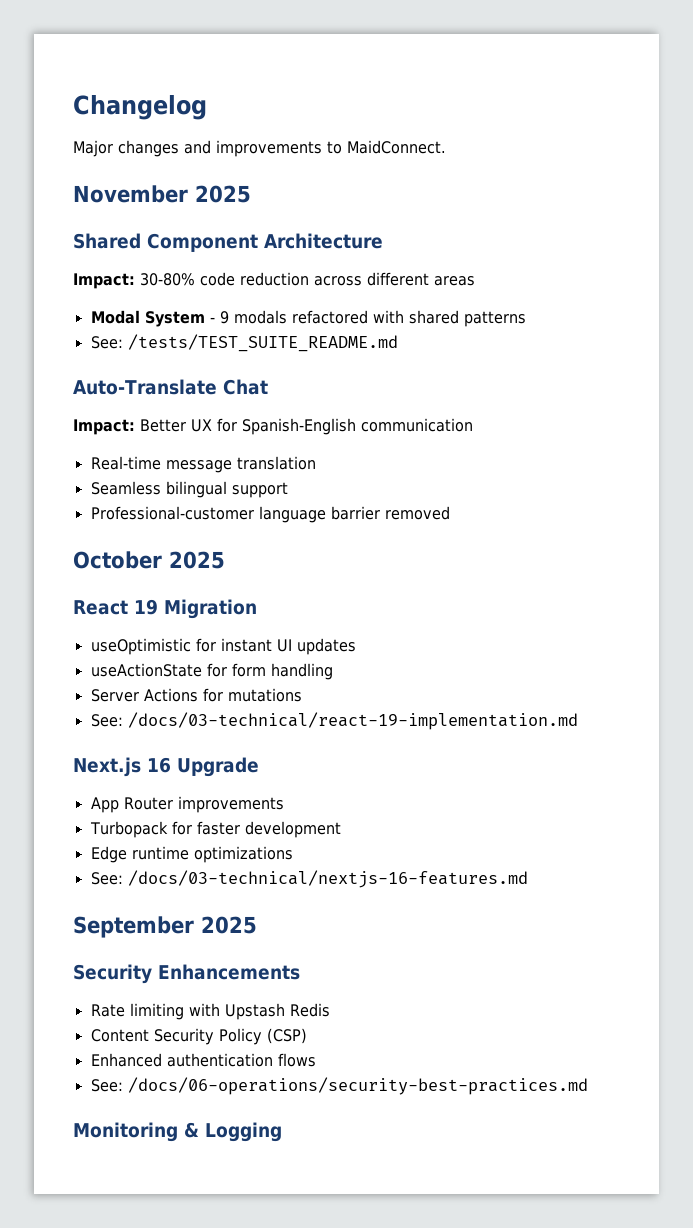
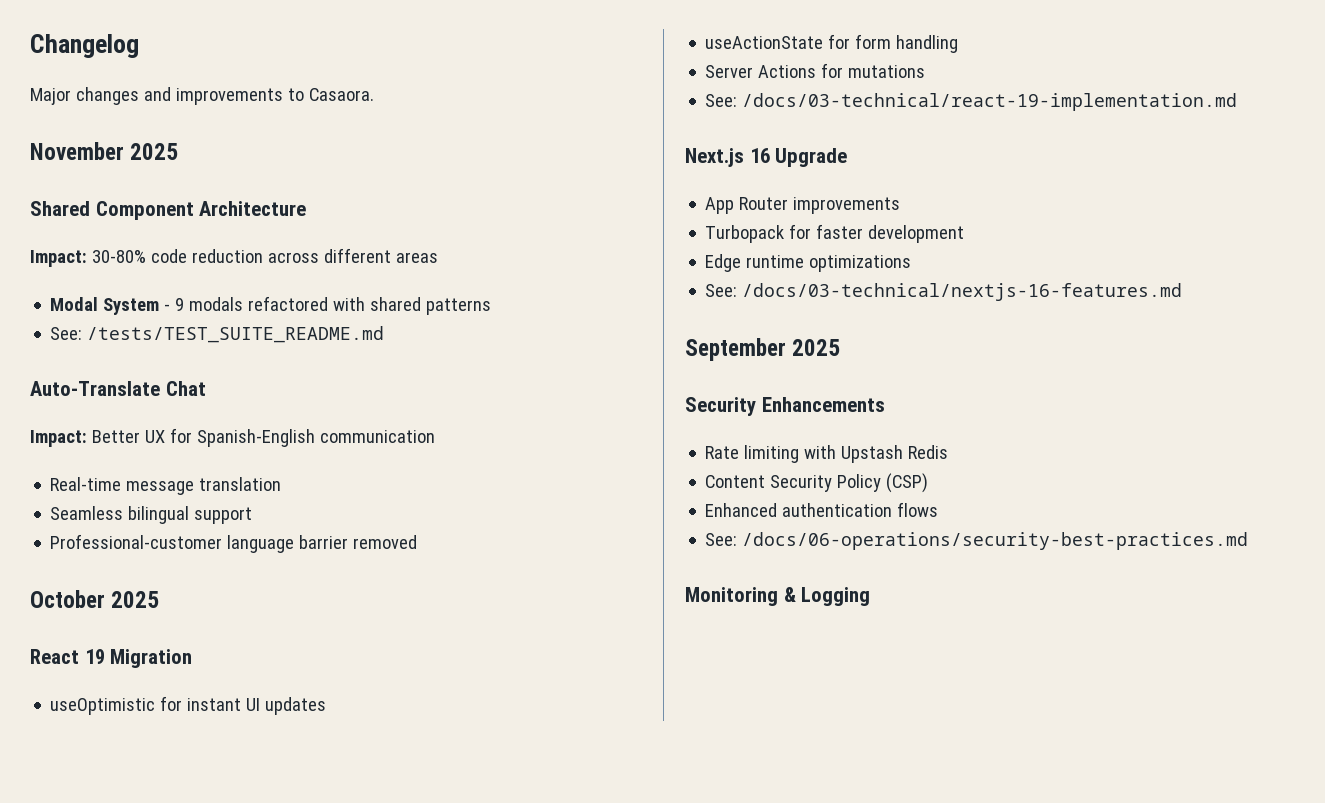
[347,140,446,154] MaidConnect. -> [308,88,374,101] Casaora.

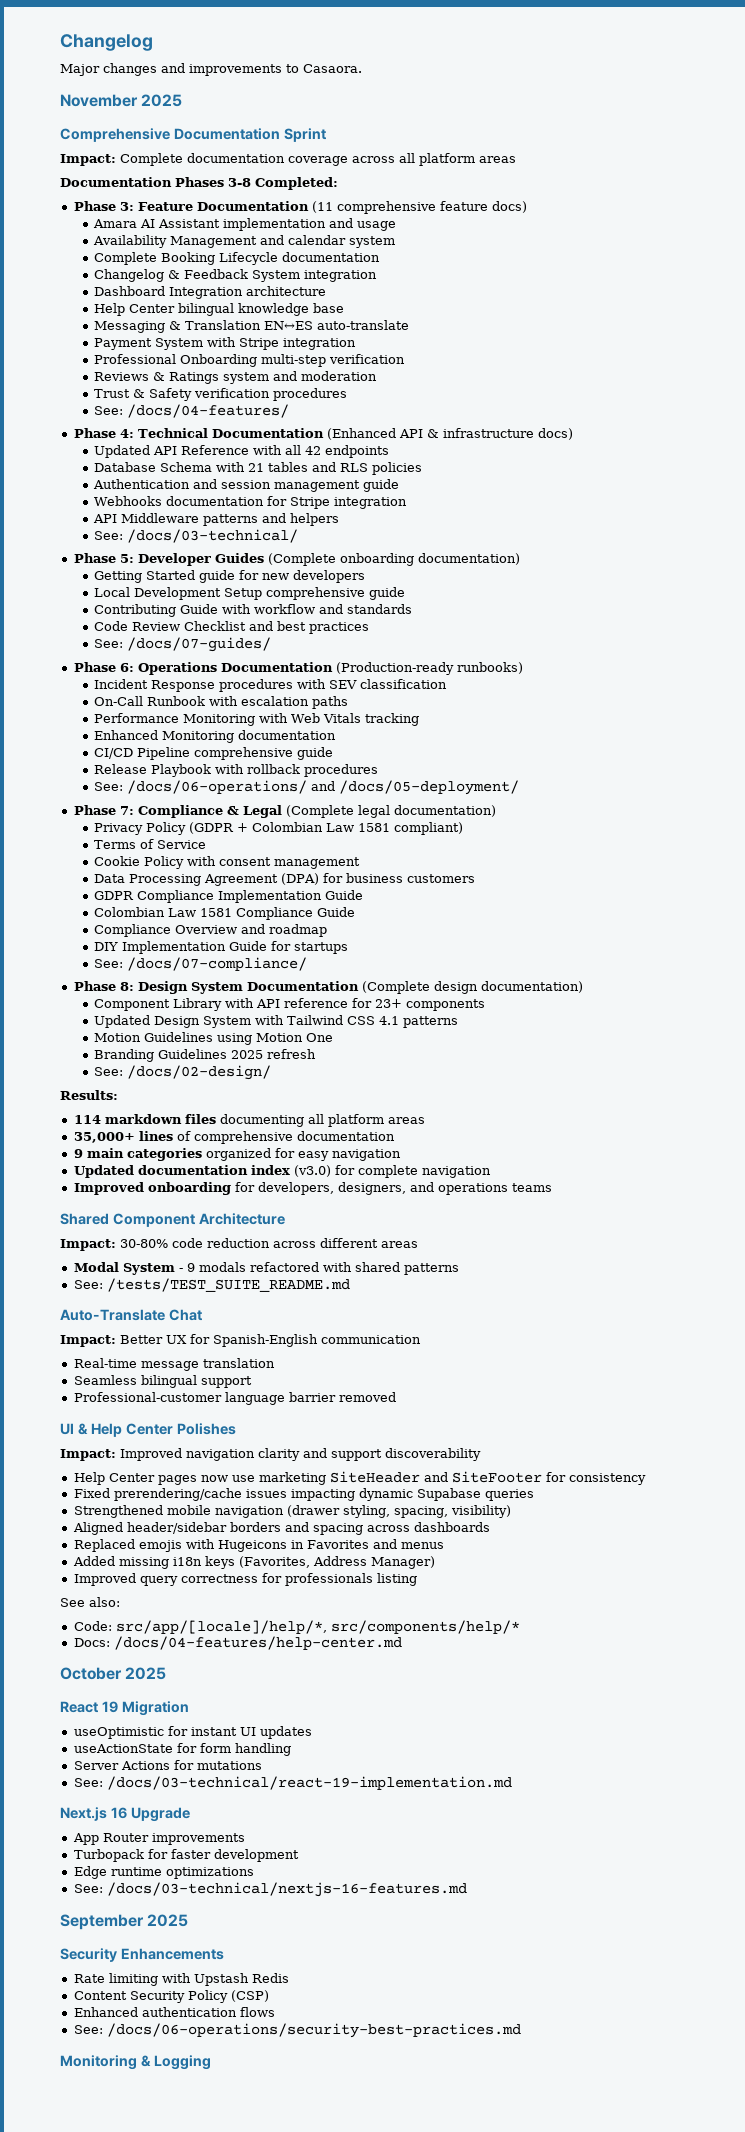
(179, 151) none -> [60,128,326,142] [60,153,516,166] [60,177,338,190] [73,201,527,214] [92,218,396,231] [92,235,395,248] [93,252,380,265] [93,269,377,282] [93,286,326,299] [93,303,344,316] [93,320,409,333] [93,337,356,350] [93,354,405,367] [93,371,377,384] [93,388,347,401] [93,404,289,418] [73,428,573,440] [93,445,389,458] [93,462,422,475] [92,479,399,492] [93,496,407,509] [92,513,339,526] [93,529,298,543] [73,553,520,566] [93,570,365,583] [93,587,405,600] [93,604,412,617] [93,621,369,634] [93,637,271,652] [73,662,523,675] [93,679,447,692] [93,696,348,709] [93,713,419,726] [93,730,336,743] [93,747,333,760] [93,764,378,777] [93,780,519,795] [73,805,496,818] [93,822,463,835] [93,839,206,849] [93,856,360,869] [93,873,475,886] [93,890,363,903] [93,907,355,920] [93,924,327,937] [93,941,348,954] [93,957,307,971] [73,981,583,994] [93,998,485,1011] [93,1015,458,1028] [93,1032,333,1045] [93,1049,316,1062] [93,1065,271,1080] [60,1090,118,1100] [73,1114,425,1127] [73,1131,395,1144] [73,1148,401,1161] [73,1165,491,1178] [73,1182,552,1195] // Comprehensive Documentation Sprint // Impact: Complete documentation coverage across all platform areas // Documentation Phases 3-8 Completed: // Phase 3: Feature Documentation (11 comprehensive feature docs) // Amara AI Assistant implementation and usage // Availability Management and calendar system // Complete Booking Lifecycle documentation // Changelog & Feedback System integration // Dashboard Integration architecture // Help Center bilingual knowledge base // Messaging & Translation EN↔ES auto-translate // Payment System with Stripe integration // Professional Onboarding multi-step verification // Reviews & Ratings system and moderation // Trust & Safety verification procedures // See: /docs/04-features/ // Phase 4: Technical Documentation (Enhanced API & infrastructure docs) // Updated API Reference with all 42 endpoints // Database Schema with 21 tables and RLS policies // Authentication and session management guide // Webhooks documentation for Stripe integration // API Middleware patterns and helpers // See: /docs/03-technical/ // Phase 5: Developer Guides (Complete onboarding documentation) // Getting Started guide for new developers // Local Development Setup comprehensive guide // Contributing Guide with workflow and standards // Code Review Checklist and best practices // See: /docs/07-guides/ // Phase 6: Operations Documentation (Production-ready runbooks) // Incident Response procedures with SEV classification // On-Call Runbook with escalation paths // Performance Monitoring with Web Vitals tracking // Enhanced Monitoring documentation // CI/CD Pipeline comprehensive guide // Release Playbook with rollback procedures // See: /docs/06-operations/ and /docs/05-deployment/ // Phase 7: Compliance & Legal (Complete legal documentation) // Privacy Policy (GDPR + Colombian Law 1581 compliant) // Terms of Service // Cookie Policy with consent management // Data Processing Agreement (DPA) for business customers // GDPR Compliance Implementation Guide // Colombian Law 1581 Compliance Guide // Compliance Overview and roadmap // DIY Implementation Guide for startups // See: /docs/07-compliance/ // Phase 8: Design System Documentation (Complete design documentation) // Component Library with API reference for 23+ components // Updated Design System with Tailwind CSS 4.1 patterns // Motion Guidelines using Motion One // Branding Guidelines 2025 refresh // See: /docs/02-design/ // Results: // 114 markdown files documenting all platform areas // 35,000+ lines of comprehensive documentation // 9 main categories organized for easy navigation // Updated documentation index (v3.0) for complete navigation // Improved onboarding for developers, designers, and operations teams
(418, 542) none -> [60,1423,236,1437] [60,1448,481,1461] [73,1471,646,1485] [73,1488,534,1501] [73,1505,511,1518] [72,1522,490,1535] [73,1539,444,1552] [72,1556,435,1569] [73,1573,417,1586] [60,1597,120,1607] [73,1620,520,1634] [73,1636,402,1650] // UI & Help Center Polishes // Impact: Improved navigation clarity and support discoverability // Help Center pages now use marketing SiteHeader and SiteFooter for consistency // Fixed prerendering/cache issues impacting dynamic Supabase queries // Strengthened mobile navigation (drawer styling, spacing, visibility) // Aligned header/sidebar borders and spacing across dashboards // Replaced emojis with Hugeicons in Favorites and menus // Added missing i18n keys (Favorites, Address Manager) // Improved query correctness for professionals listing // See also: // Code: src/app/[locale]/help/*, src/components/help/* // Docs: /docs/04-features/help-center.md

